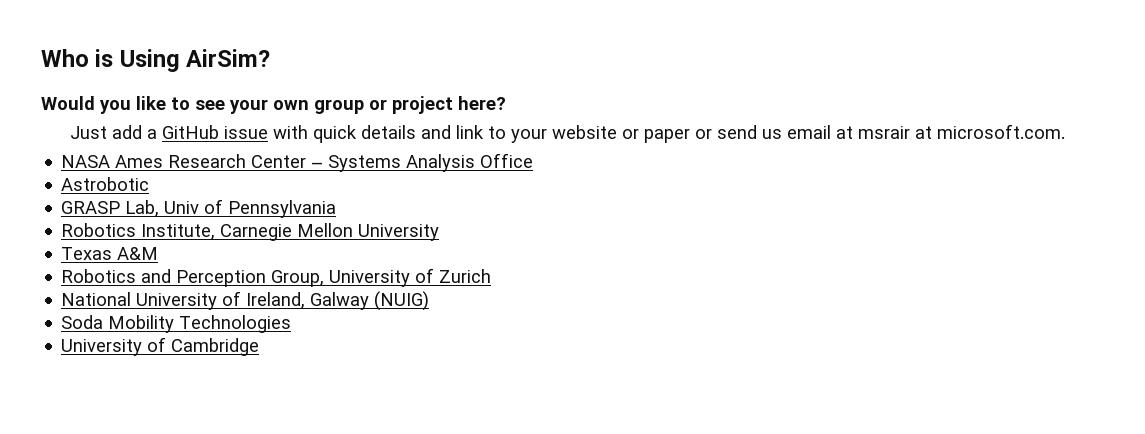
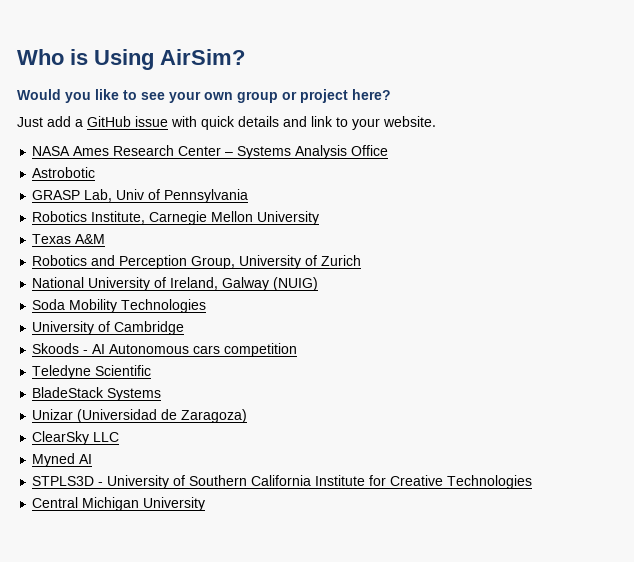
[551,124,1065,143] website or paper or send us email at msrair at microsoft.com. -> [383,116,436,127] website.
(260, 347) none -> [32,343,298,357] [32,365,152,379] [32,387,162,401] [32,409,248,423] [32,431,120,445] [32,453,93,467] [32,475,533,489] [32,497,206,511] // Skoods - AI Autonomous cars competition // Teledyne Scientific // BladeStack Systems // Unizar (Universidad de Zaragoza) // ClearSky LLC // Myned AI // STPLS3D - University of Southern California Institute for Creative Technologies // Central Michigan University

